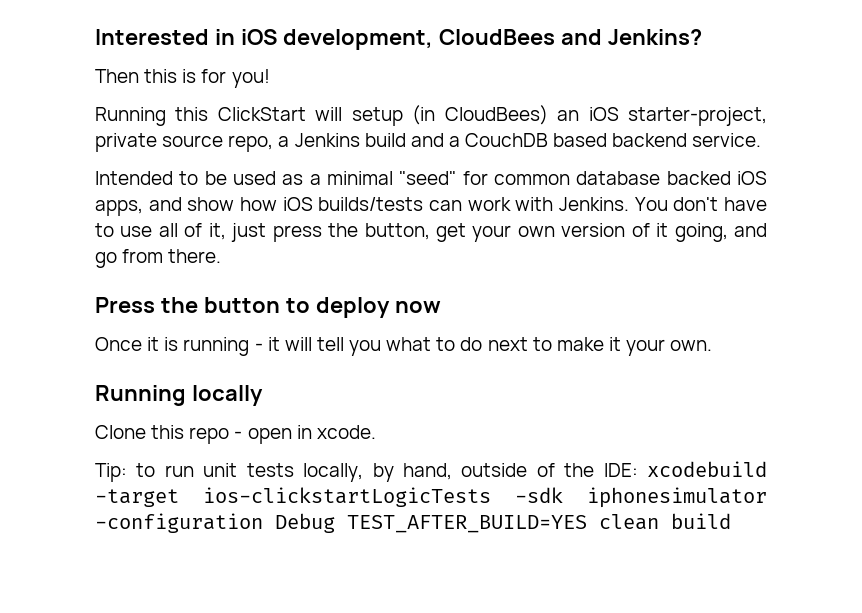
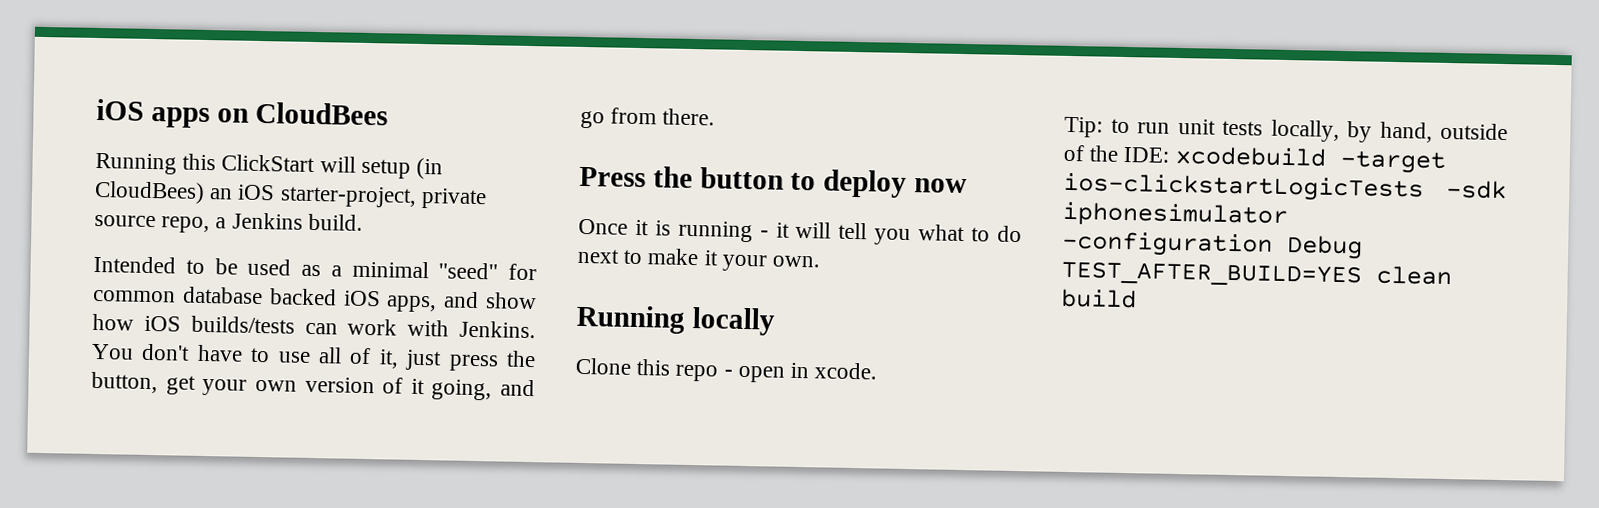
[95,29,702,50] [95,69,270,88] Interested in iOS development, CloudBees and Jenkins? // Then this is for you! -> [96,98,389,129] iOS apps on CloudBees
[364,133,762,147] build and a CouchDB based backend service. -> [307,213,363,231] build.

